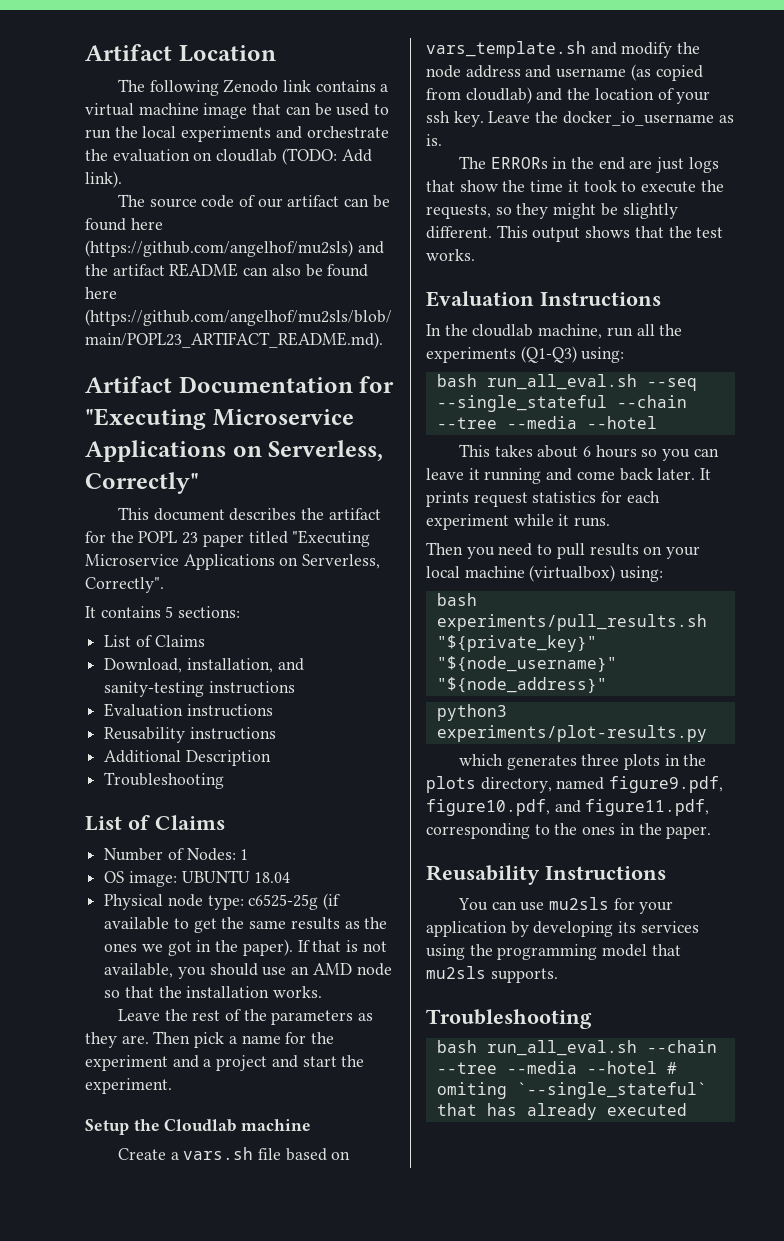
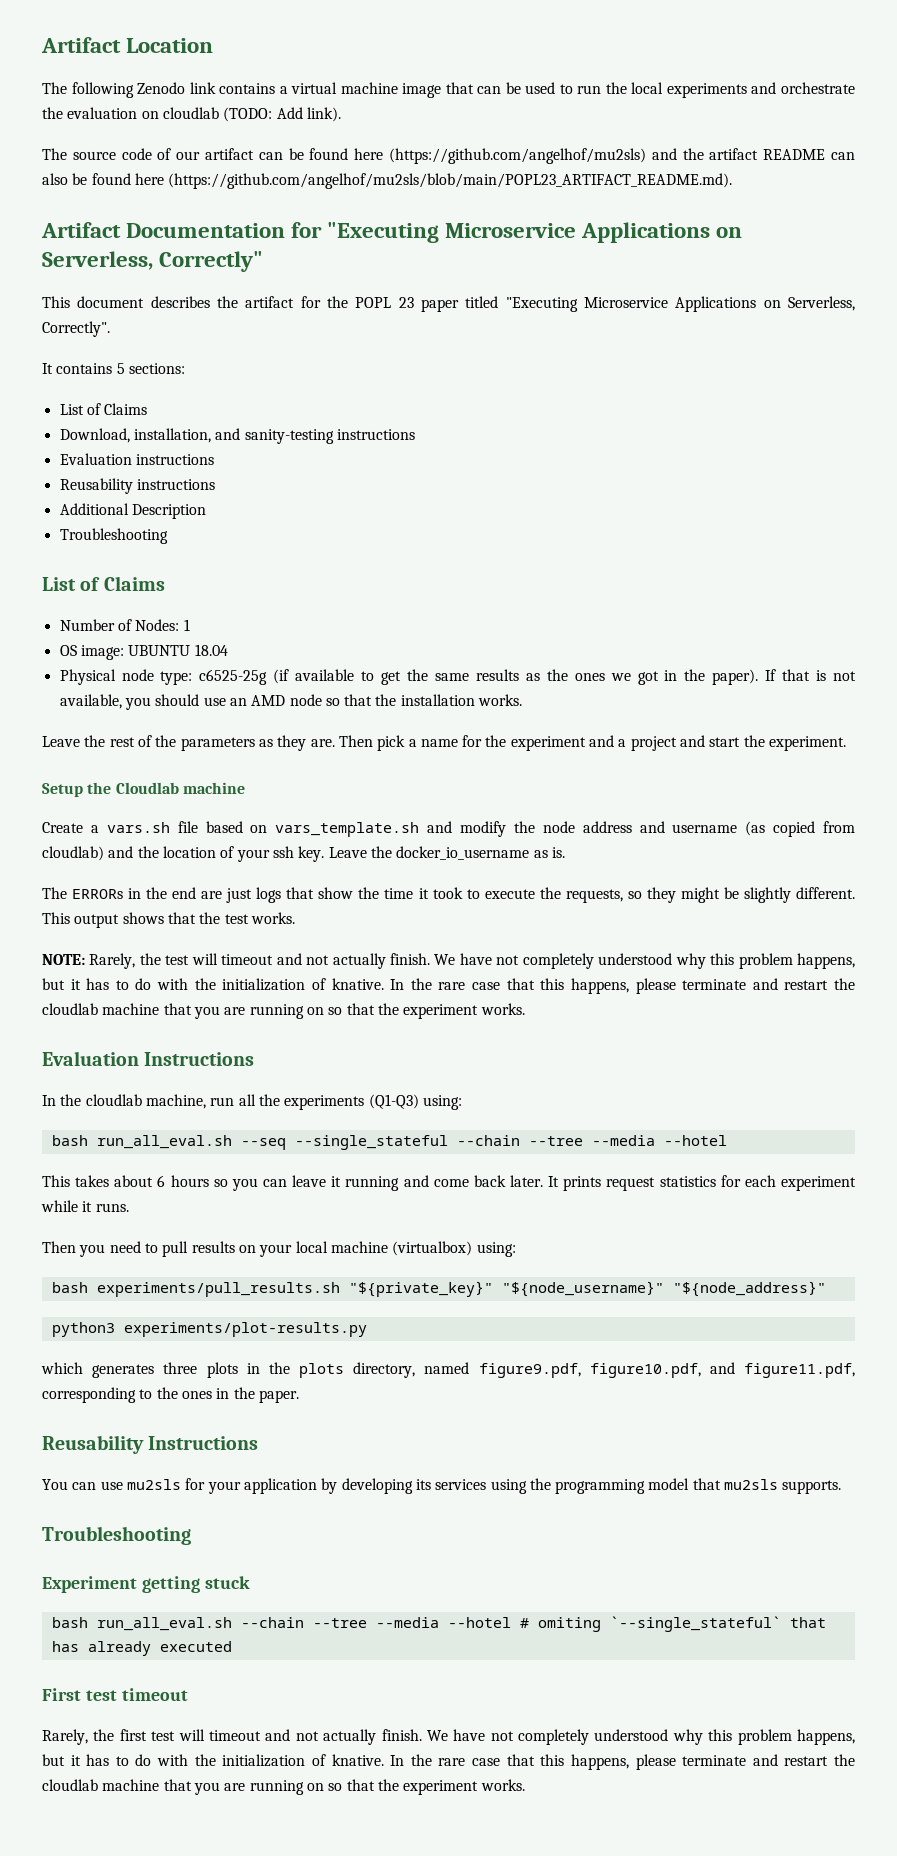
(475, 255) none -> [42,953,856,969] [42,978,855,994] [42,1003,525,1019] // NOTE: Rarely, the test will timeout and not actually finish. We have not completely understood why this problem happens, but it has to do with the initialization of knative. In the rare case that this happens, please terminate and restart the cloudlab machine that you are running on so that the experiment works.
(592, 1019) none -> [42,1576,250,1593] // Experiment getting stuck
(687, 1109) none -> [42,1688,188,1701] [42,1729,856,1745] [42,1754,855,1770] [42,1779,525,1795] // First test timeout // Rarely, the first test will timeout and not actually finish. We have not completely understood why this problem happens, but it has to do with the initialization of knative. In the rare case that this happens, please terminate and restart the cloudlab machine that you are running on so that the experiment works.

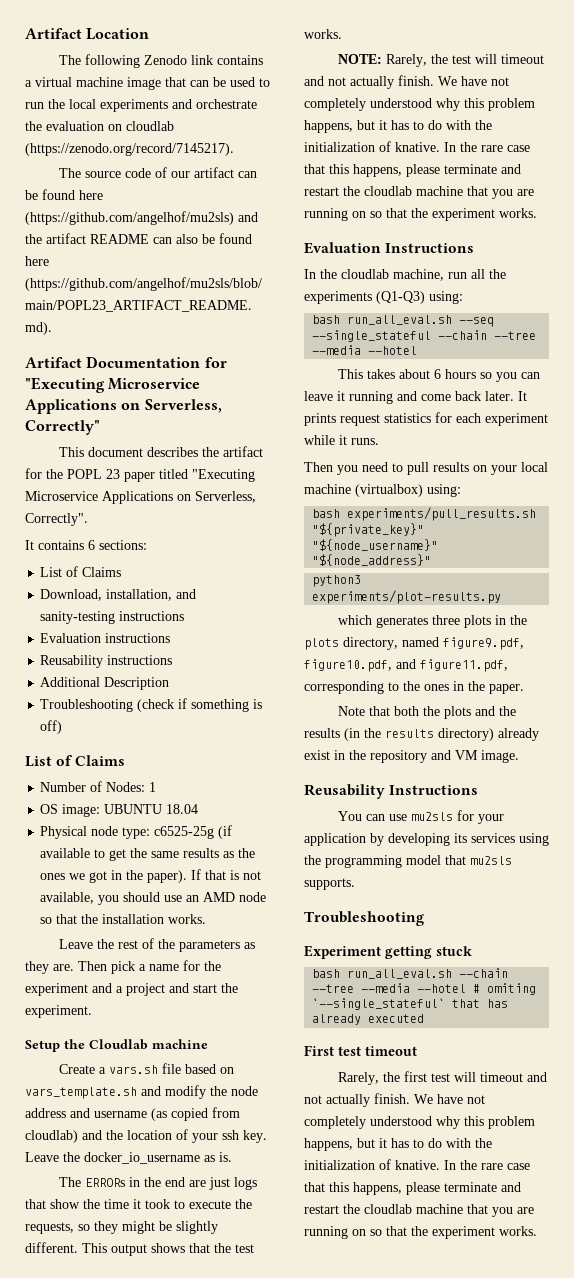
[223,107,341,122] (TODO: Add link). -> [25,143,234,156] (https://zenodo.org/record/7145217).
[116,363,125,374] 5 -> [88,540,95,550] 6
(168, 536) none -> [137,698,263,712] [40,720,63,734] (check if something is off)
(299, 1396) none -> [337,706,516,719] [304,728,539,741] [304,750,519,763] // Note that both the plots and the results (in the results directory) already exist in the repository and VM image.

